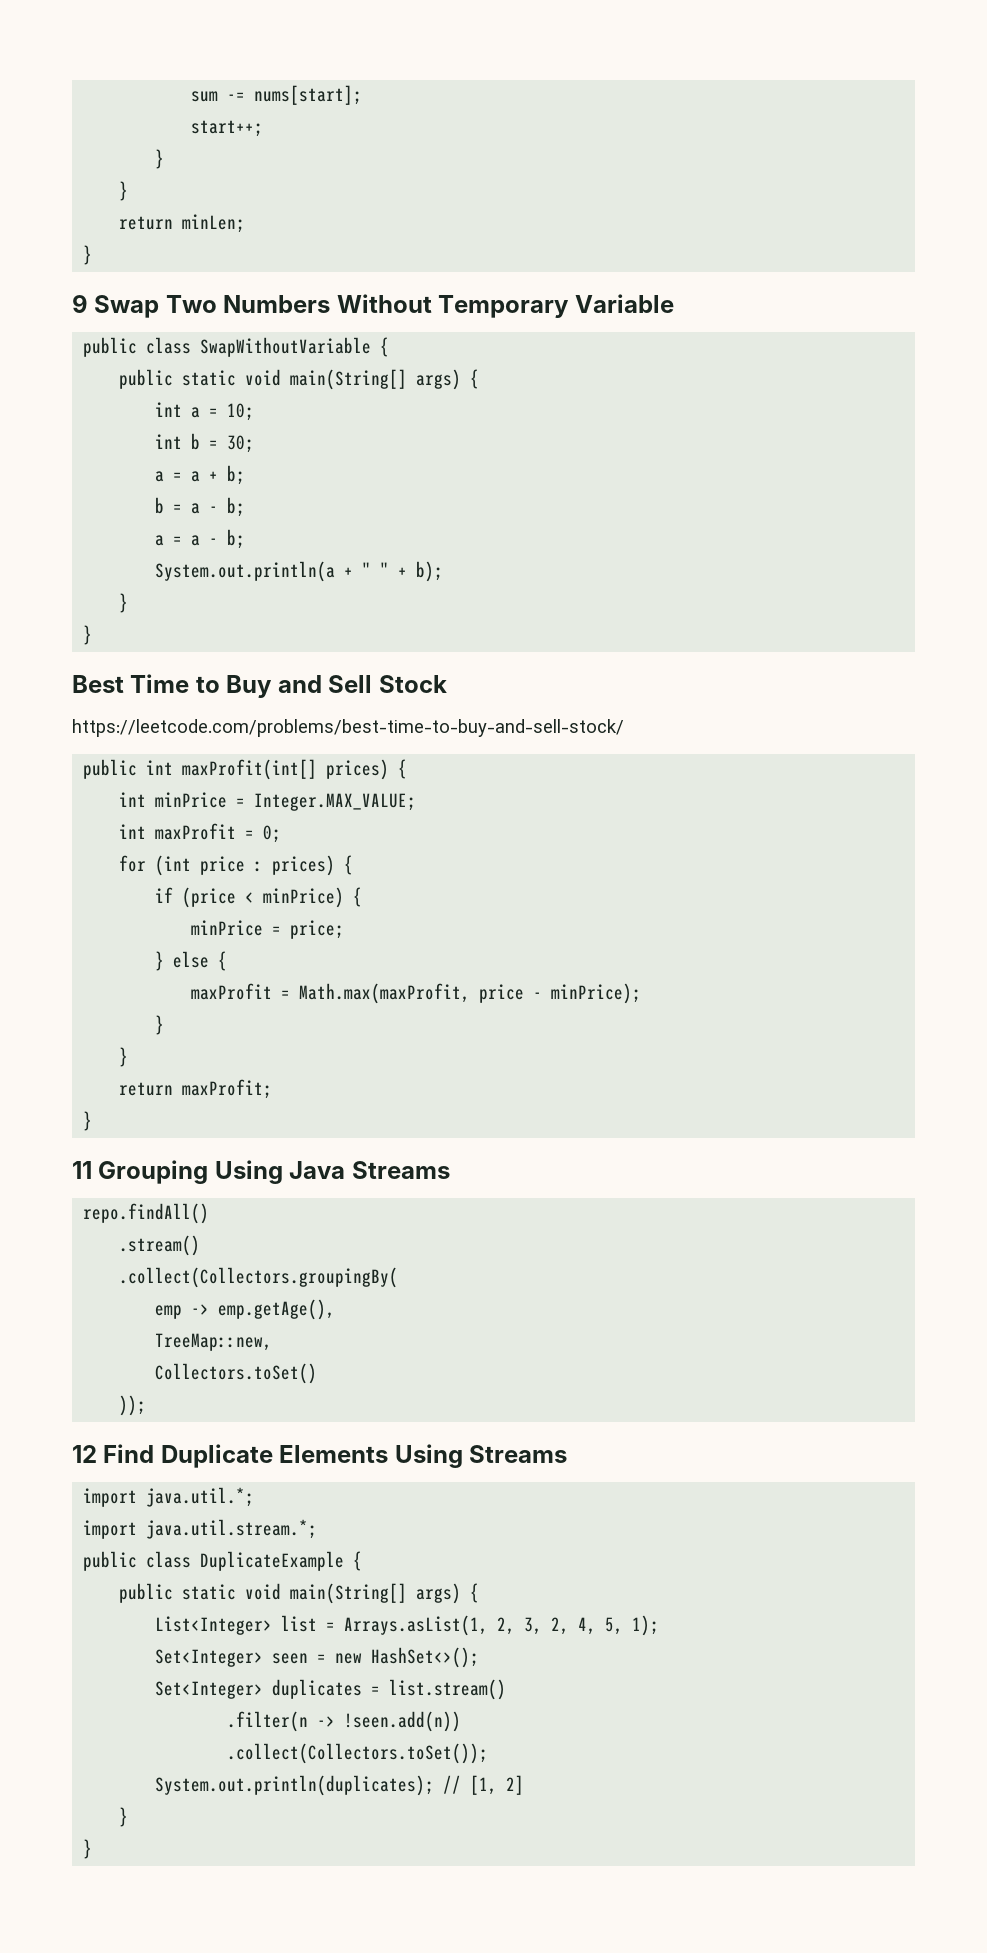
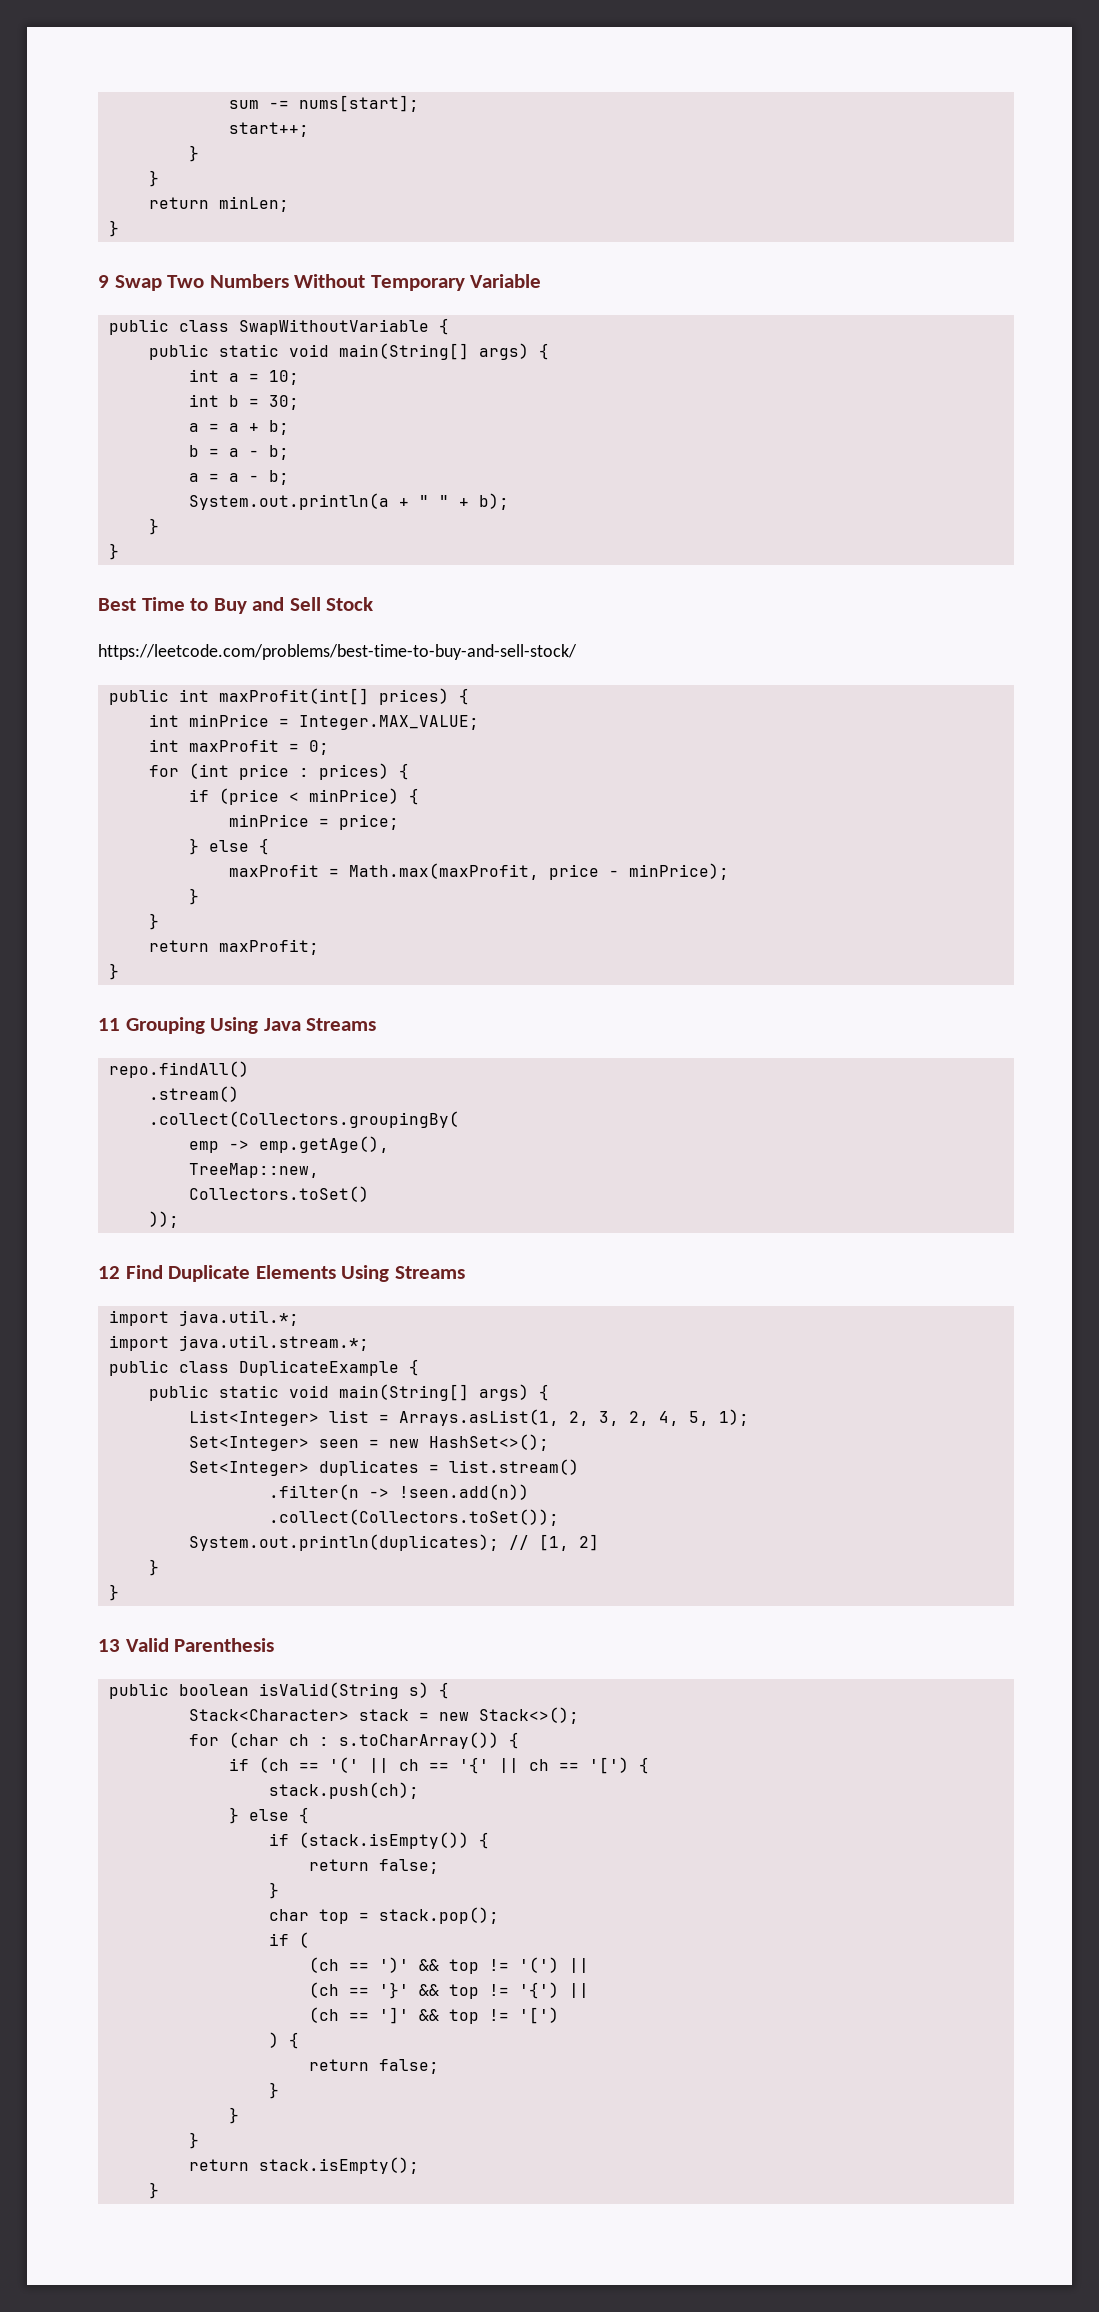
(93, 1849) none -> [98,1638,275,1652] [108,1682,449,1699] [188,1707,579,1724] [188,1732,519,1749] [228,1757,649,1774] [268,1782,419,1799] [228,1807,309,1824] [268,1832,489,1849] [308,1859,439,1874] [268,1882,279,1899] [268,1907,499,1924] [268,1932,309,1948] [308,1957,589,1974] [308,1982,589,1999] [308,2007,559,2024] [268,2032,299,2049] [308,2059,439,2074] [268,2082,279,2099] [228,2107,239,2124] [188,2132,199,2149] [188,2157,419,2174] [148,2182,159,2199] // 13 Valid Parenthesis // public boolean isValid(String s) { // Stack<Character> stack = new Stack<>(); // for (char ch : s.toCharArray()) { // if (ch == '(' || ch == '{' || ch == '[') { // stack.push(ch); // } else { // if (stack.isEmpty()) { // return false; // } // char top = stack.pop(); // if ( // (ch == ')' && top != '(') || // (ch == '}' && top != '{') || // (ch == ']' && top != '[') // ) { // return false; // } // } // } // return stack.isEmpty(); // }

